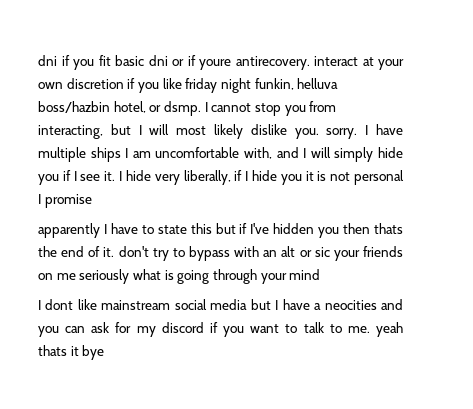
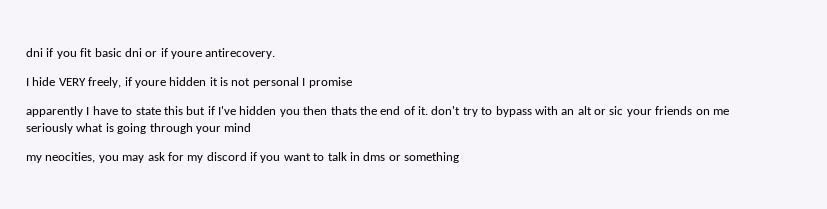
[314,56,404,70] [38,78,339,93] [38,101,337,116] [38,124,404,139] [38,147,404,162] [38,170,302,185] interact at your own discretion if you like friday night funkin, helluva boss/hazbin hotel, or dsmp. I cannot stop you from interacting, but I will most likely dislike you. sorry. I have multiple ships I am uncomfortable with, and I will simply hide you if I see it. I hide very liberally, if I hide you -> [26,77,207,88] // I hide VERY freely, if youre hidden
[38,299,403,310] [38,326,86,337] I dont like mainstream social media but I have a neocities and you can -> [26,152,145,163] my neocities, you may
[329,322,403,337] [38,345,105,360] to me. yeah thats it bye -> [349,152,459,163] in dms or something

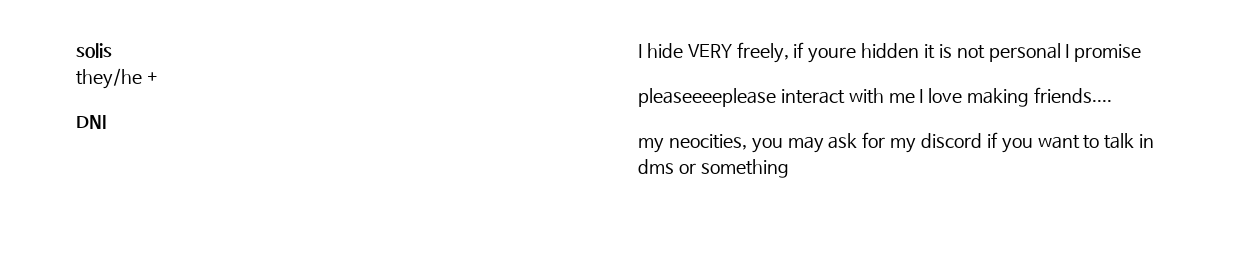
[26,48,276,59] dni if you fit basic dni or if youre antirecovery. -> [76,43,112,58] [76,68,158,89] [76,115,106,129] solis // they/he + // DNI
[26,106,729,117] [26,123,252,134] apparently I have to state this but if I've hidden you then thats the end of it. don't try to bypass with an alt or sic your friends on me seriously what is going through your mind -> [638,87,1112,107] pleaseeeeplease interact with me I love making friends....

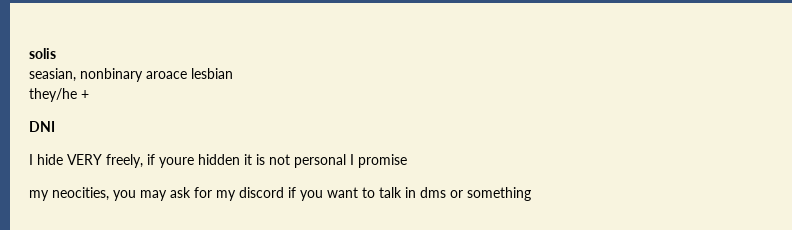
(112, 50) none -> [29,68,233,82] // seasian, nonbinary aroace lesbian
[638,87,1112,107] // pleaseeeeplease interact with me I love making friends.... -> (407, 161) none

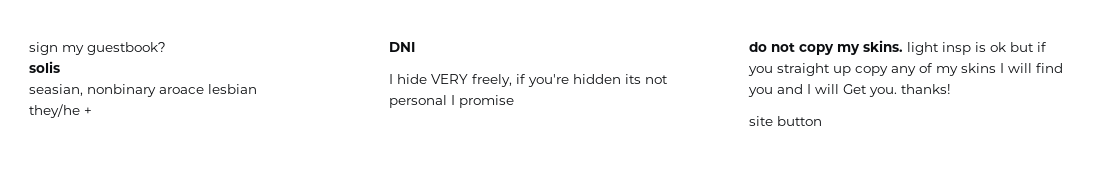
(29, 53) none -> [29,42,166,55] sign my guestbook? //
[159,154,265,168] youre hidden it is -> [528,74,641,87] you're hidden its
[29,187,531,201] my neocities, you may ask for my discord if you want to talk in dms or something -> [749,40,1047,55] [748,63,1063,76] [748,84,951,97] [749,116,822,126] do not copy my skins. light insp is ok but if you straight up copy any of my skins I will find you and I will Get you. thanks! // site button

